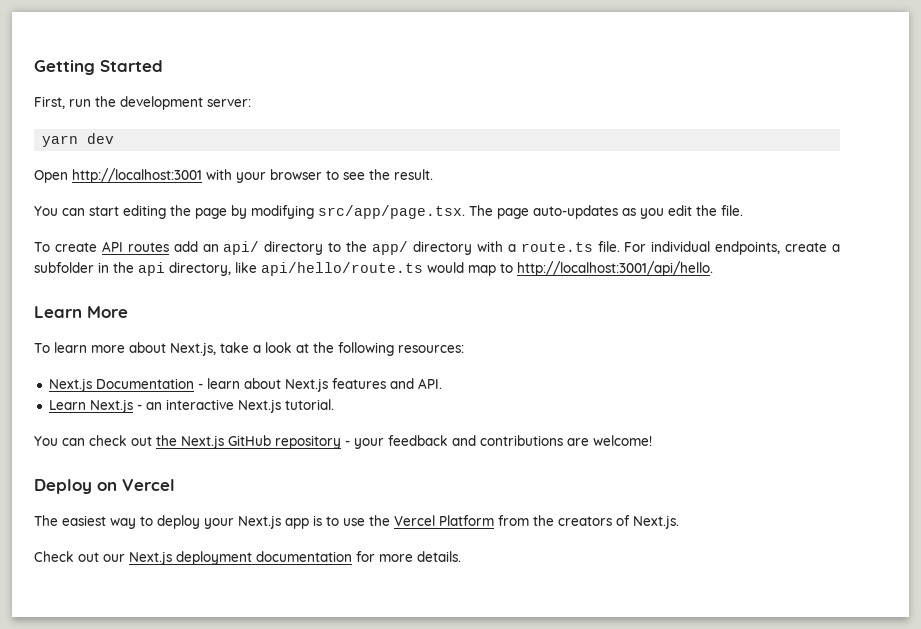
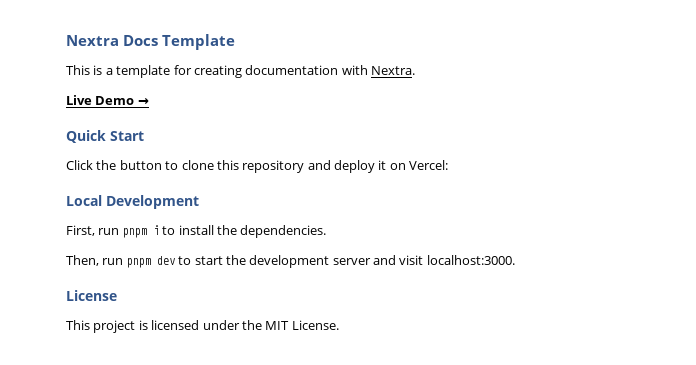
[34,60,163,75] [34,96,251,110] [42,133,115,147] [34,168,433,183] [34,205,743,219] [34,241,840,255] [34,261,713,276] [34,306,128,318] [34,342,464,356] [48,378,442,392] [48,399,334,413] [34,435,652,449] [34,479,175,494] [34,515,679,529] [34,551,461,565] Getting Started // First, run the development server: // yarn dev // Open http://localhost:3001 with your browser to see the result. // You can start editing the page by modifying src/app/page.tsx. The page auto-updates as you edit the file. // To create API routes add an api/ directory to the app/ directory with a route.ts file. For individual endpoints, create a subfolder in the api directory, like api/hello/route.ts would map to http://localhost:3001/api/hello. // Learn More // To learn more about Next.js, take a look at the following resources: // Next.js Documentation - learn about Next.js features and API. // Learn Next.js - an interactive Next.js tutorial. // You can check out the Next.js GitHub repository - your feedback and contributions are welcome! // Deploy on Vercel // The easiest way to deploy your Next.js app is to use the Vercel Platform from the creators of Next.js. // Check out our Next.js deployment documentation for more details. -> [66,34,235,50] [66,65,415,78] [66,95,149,105] [66,130,144,143] [66,160,449,173] [66,195,199,209] [66,225,327,238] [66,255,515,268] [66,290,117,301] [66,320,339,333] Nextra Docs Template // This is a template for creating documentation with Nextra. // Live Demo → // Quick Start // Click the button to clone this repository and deploy it on Vercel: // Local Development // First, run pnpm i to install the dependencies. // Then, run pnpm dev to start the development server and visit localhost:3000. // License // This project is licensed under the MIT License.

